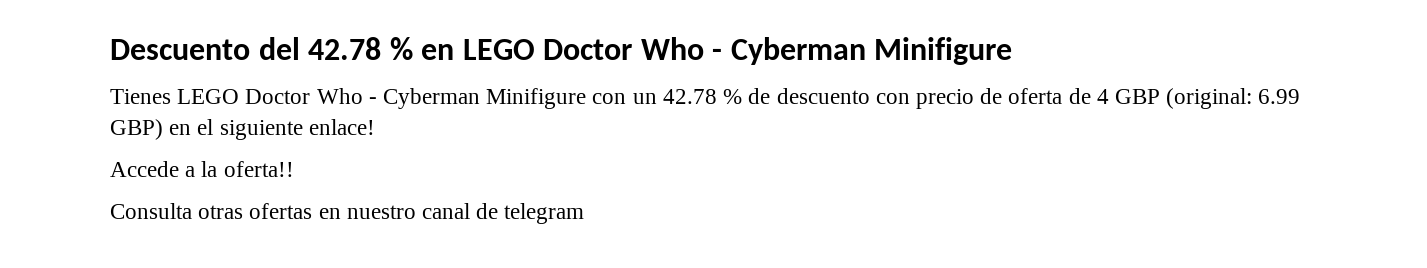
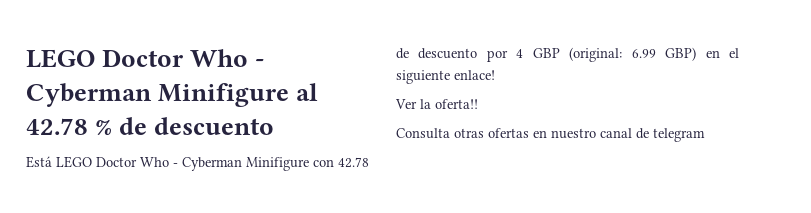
[110,37,1013,65] [110,89,171,104] Descuento del 42.78 % en LEGO Doctor Who - Cyberman Minifigure // Tienes -> [26,49,265,68] [26,83,319,107] [26,117,275,136] [26,156,52,168] LEGO Doctor Who - Cyberman Minifigure al 42.78 % de descuento // Está
[632,88,1091,109] un 42.78 % de descuento con precio de oferta de -> [338,157,369,168] [396,48,508,62] 42.78 de descuento por
[110,161,196,177] Accede a -> [395,99,417,109] Ver

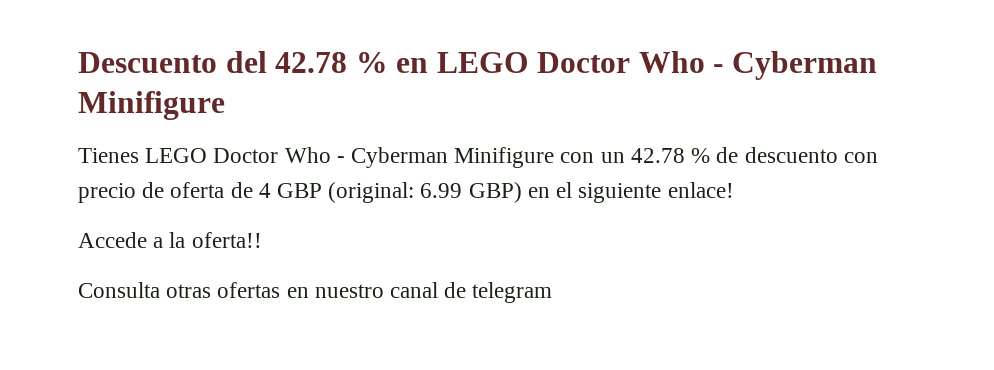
[26,49,265,68] [26,83,319,107] [26,117,275,136] [26,156,52,168] LEGO Doctor Who - Cyberman Minifigure al 42.78 % de descuento // Está -> [78,51,877,80] [78,91,225,120] [78,148,139,163] Descuento del 42.78 % en LEGO Doctor Who - Cyberman Minifigure // Tienes
[338,157,369,168] [396,48,508,62] 42.78 de descuento por -> [600,147,878,163] [78,182,253,203] un 42.78 % de descuento con precio de oferta de
[395,99,417,109] Ver -> [78,232,164,248] Accede a

